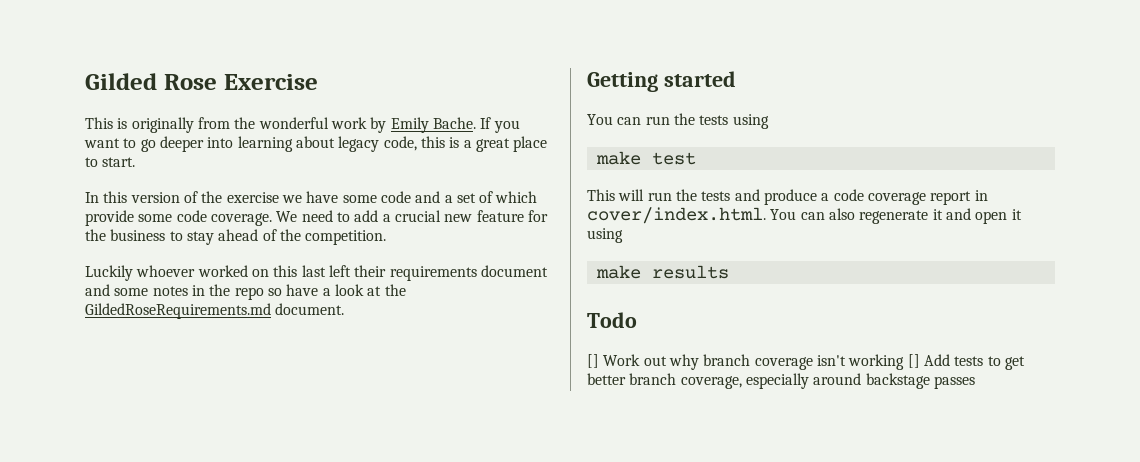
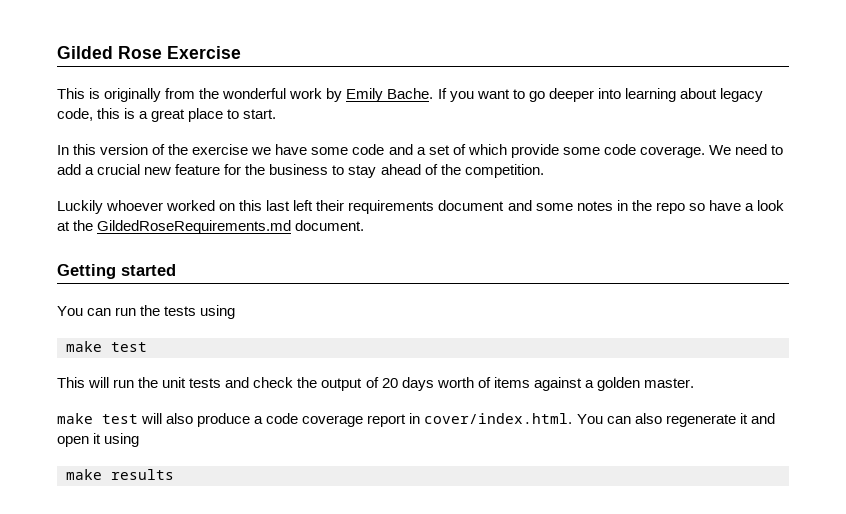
(697, 195) none -> [162,377,187,388] unit
(760, 195) none -> [253,377,694,391] [57,413,194,424] check the output of 20 days worth of items against a golden master. // make test will also
[587,312,637,328] [587,354,1025,370] [587,373,975,389] // Todo // [] Work out why branch coverage isn't working [] Add tests to get better branch coverage, especially around backstage passes -> (174, 474) none

